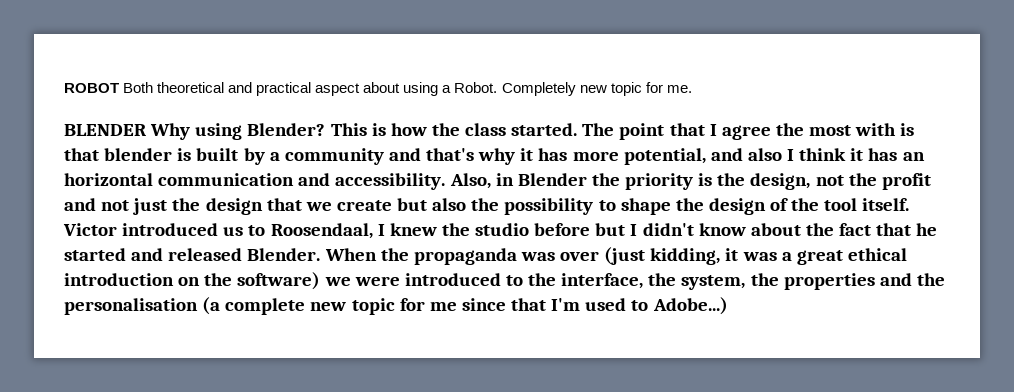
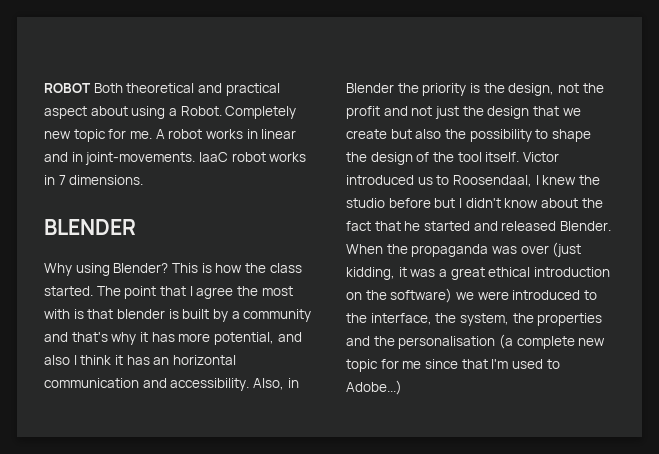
(692, 89) none -> [155,129,297,139] [44,152,307,165] [44,175,144,185] A robot works in linear and in joint-movements. IaaC robot works in 7 dimensions.
(146, 130) none -> (136, 227) //

